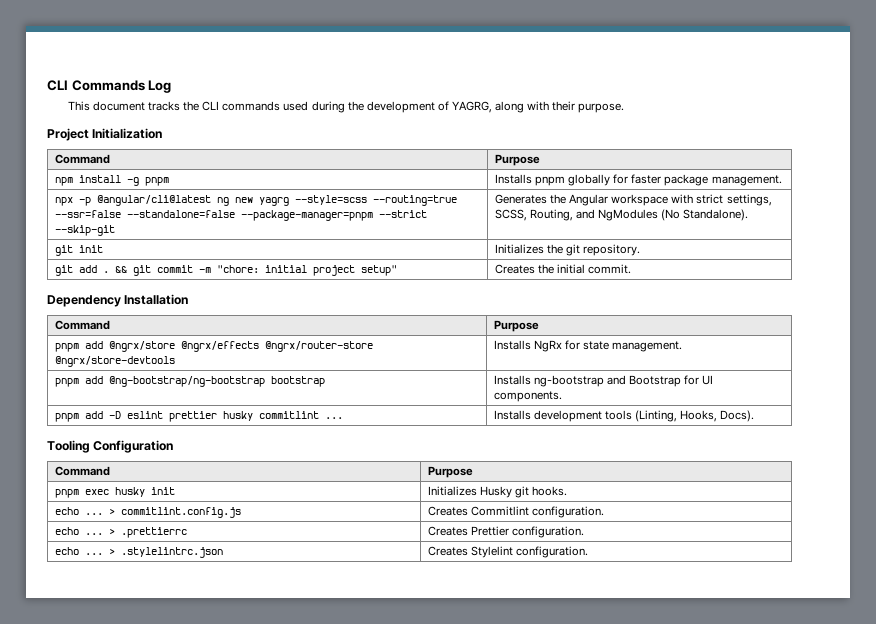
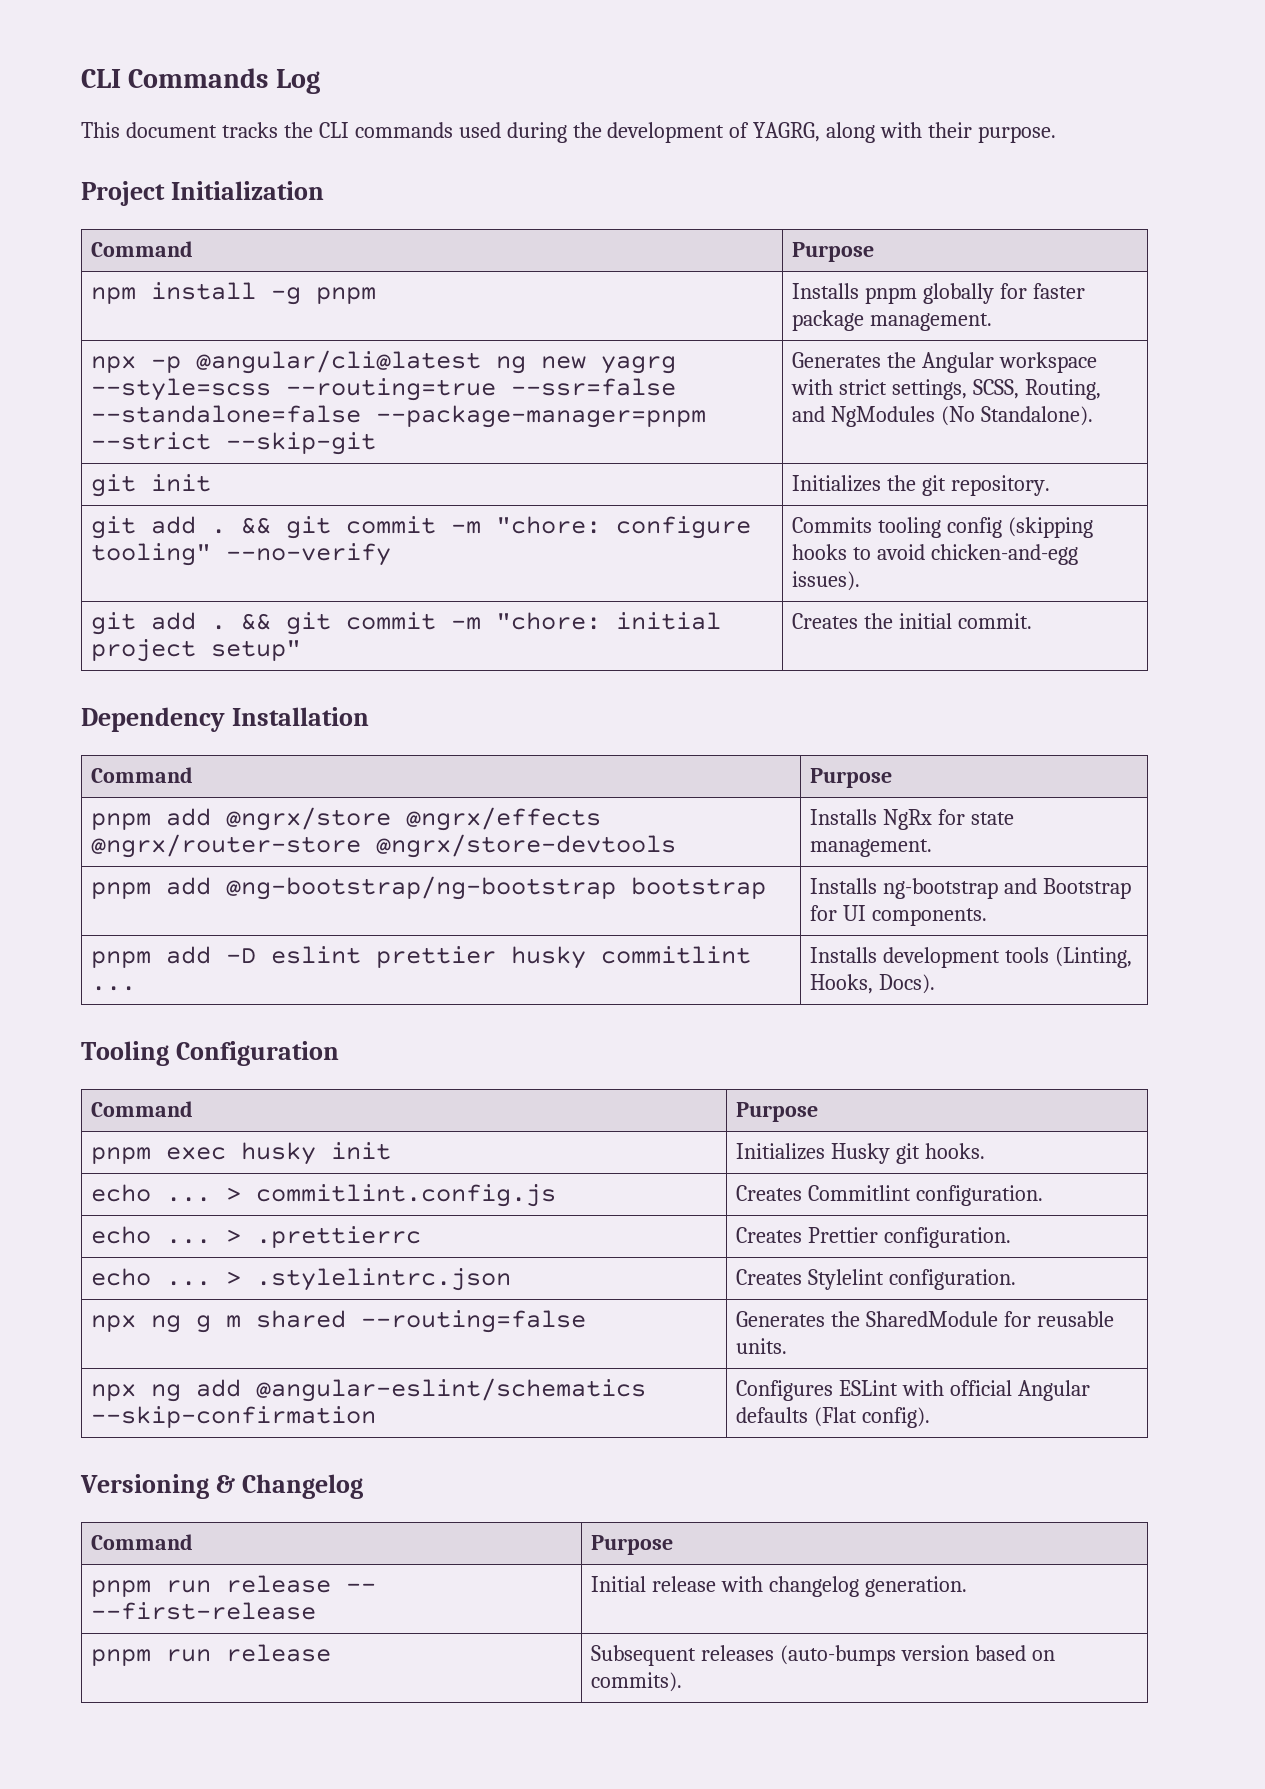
(641, 250) none -> [90,516,751,539] [90,543,391,566] [791,517,1093,538] [791,544,1078,565] [791,571,860,591] // git add . && git commit -m "chore: configure tooling" --no-verify | Commits tooling config (skipping hooks to avoid chicken-and-egg issues).
(589, 552) none -> [90,1310,586,1333] [735,1311,1114,1327] [735,1338,787,1354] [90,1378,646,1402] [90,1406,376,1428] [735,1380,1090,1401] [735,1407,930,1428] [80,1474,363,1499] [90,1534,193,1550] [590,1535,673,1555] [90,1575,376,1597] [90,1602,316,1620] [590,1576,967,1597] [90,1644,331,1666] [590,1645,1055,1666] [590,1672,682,1692] // npx ng g m shared --routing=false | Generates the SharedModule for reusable units. // npx ng add @angular-eslint/schematics --skip-confirmation | Configures ESLint with official Angular defaults (Flat config). // Versioning & Changelog // Command | Purpose // pnpm run release -- --first-release | Initial release with changelog generation. // pnpm run release | Subsequent releases (auto-bumps version based on commits).

